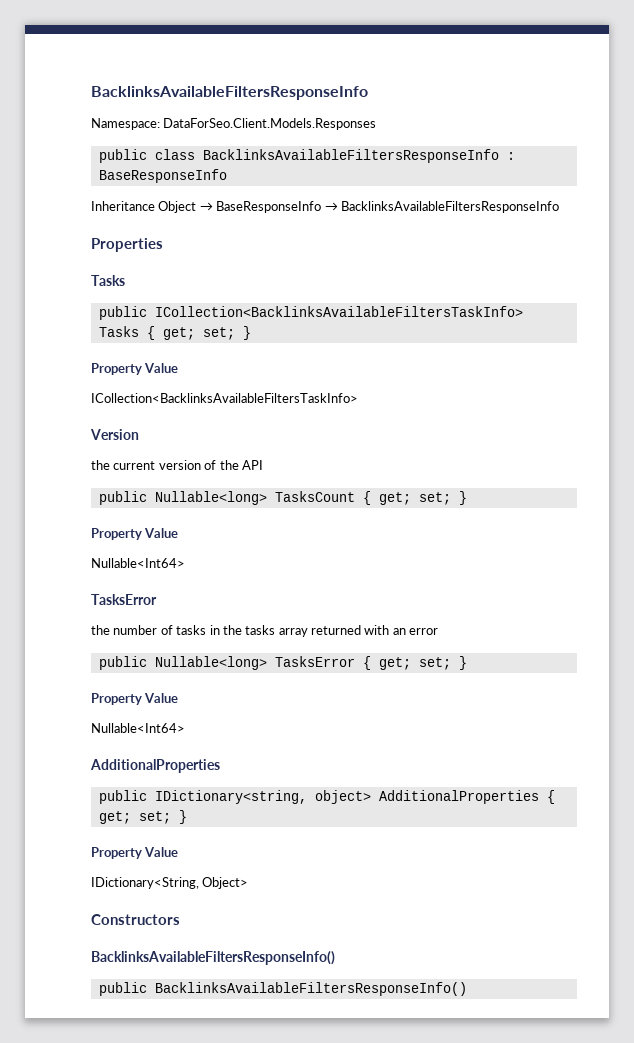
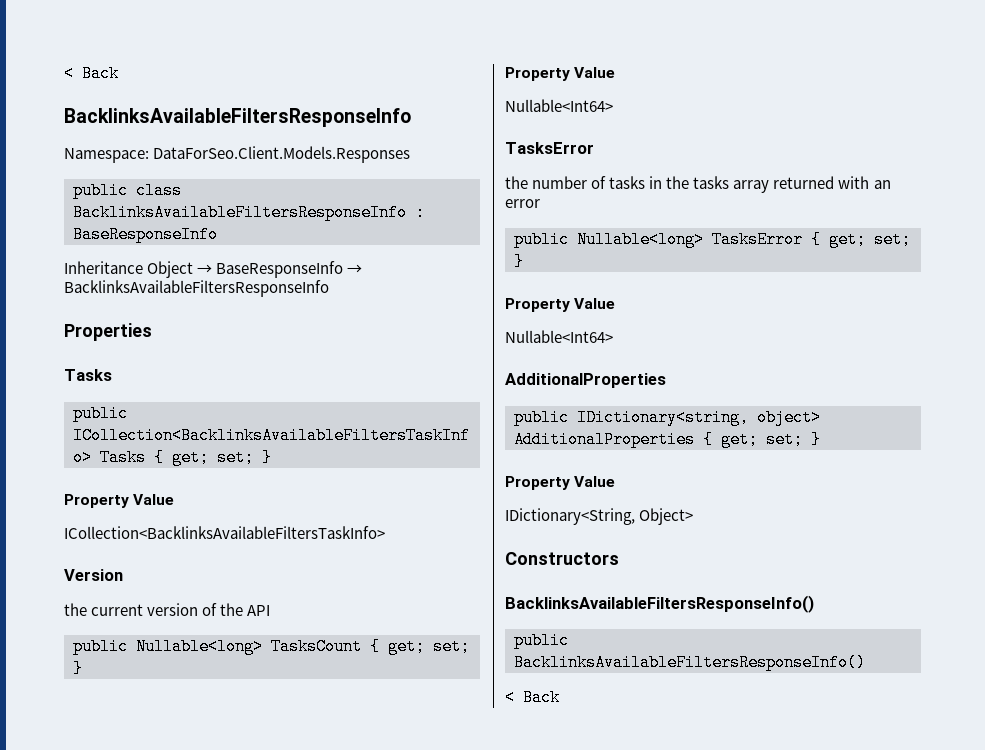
(91, 93) none -> [64,65,119,82] < Back //
(467, 989) none -> [505,689,560,706] // < Back

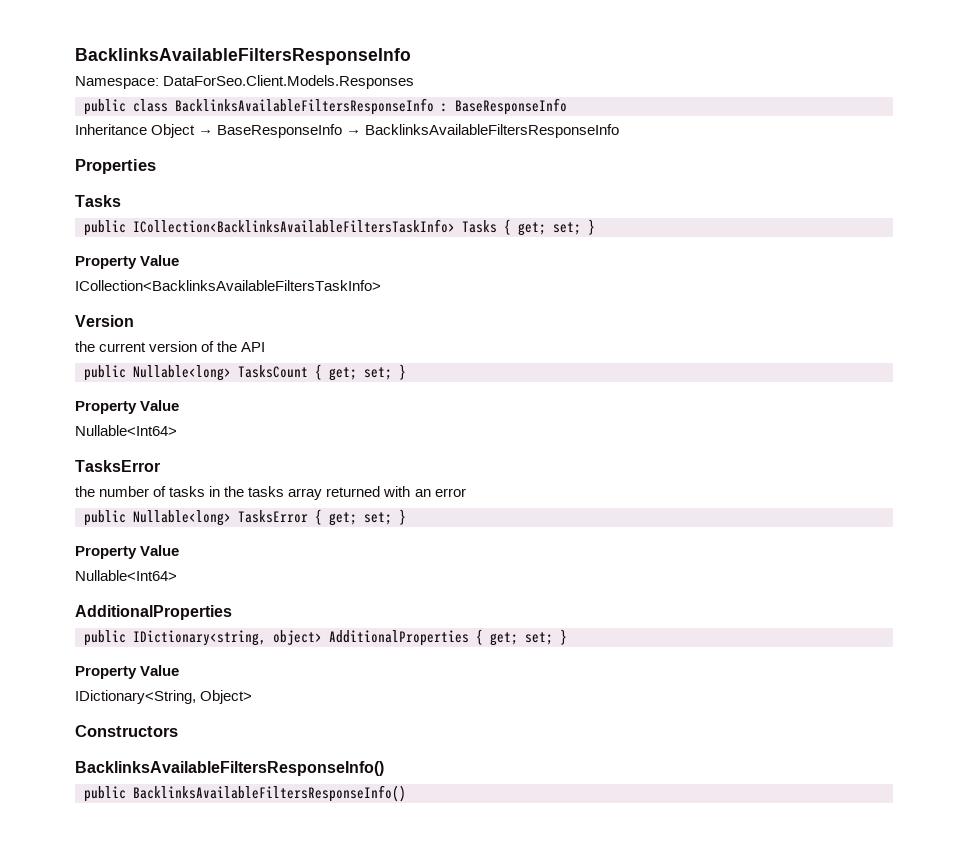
[64,65,119,82] < Back // -> (75, 56) none
[505,689,560,706] // < Back -> (406, 793) none

